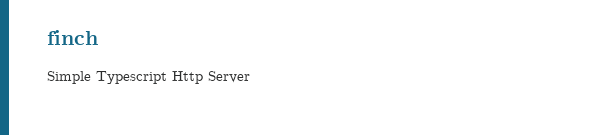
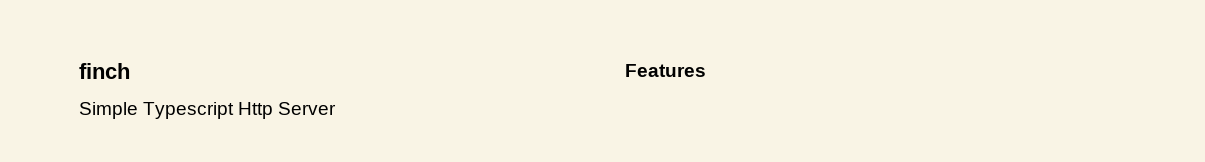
(250, 77) none -> [625,64,706,77] // Features

